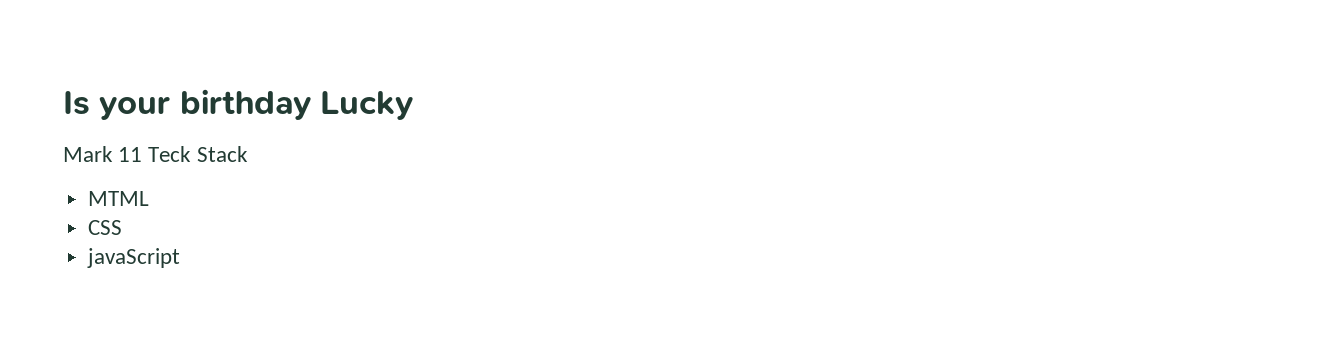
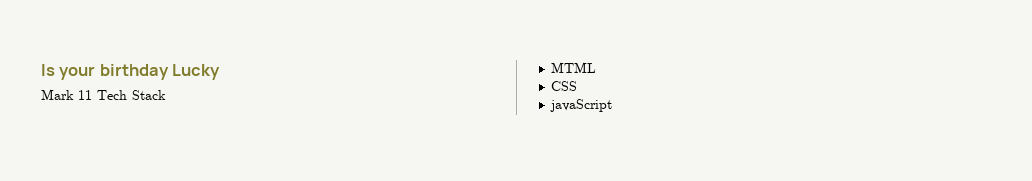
[148,146,192,162] Teck -> [97,90,127,100] Tech

